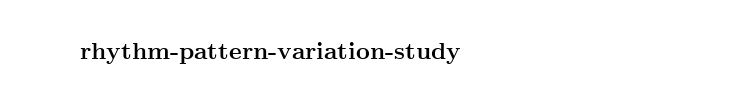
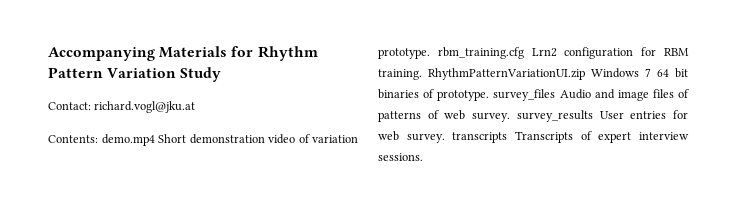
[80,42,461,64] rhythm-pattern-variation-study -> [48,46,318,61] [48,67,222,82] [48,101,196,113] [48,134,358,146] [378,47,689,59] [378,68,688,80] [378,89,689,101] [378,110,688,122] [378,131,689,143] [378,153,423,161] Accompanying Materials for Rhythm Pattern Variation Study // Contact: richard.vogl@jku.at // Contents: demo.mp4 Short demonstration video of variation prototype. rbm_training.cfg Lrn2 configuration for RBM training. RhythmPatternVariationUI.zip Windows 7 64 bit binaries of prototype. survey_files Audio and image files of patterns of web survey. survey_results User entries for web survey. transcripts Transcripts of expert interview sessions.

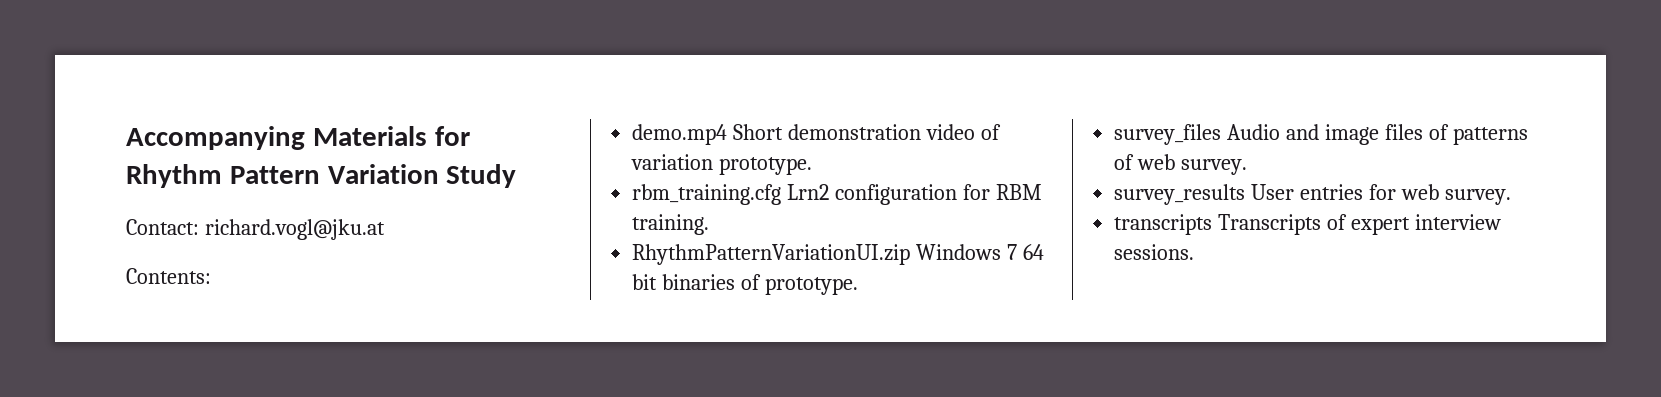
(98, 139) none -> (211, 276) //
(430, 53) none -> (813, 166) //
(422, 74) none -> (710, 224) //
(490, 95) none -> (859, 286) //
(511, 117) none -> (1248, 167) //
(445, 138) none -> (1511, 197) //

